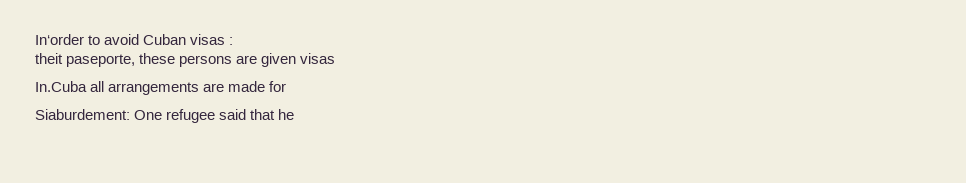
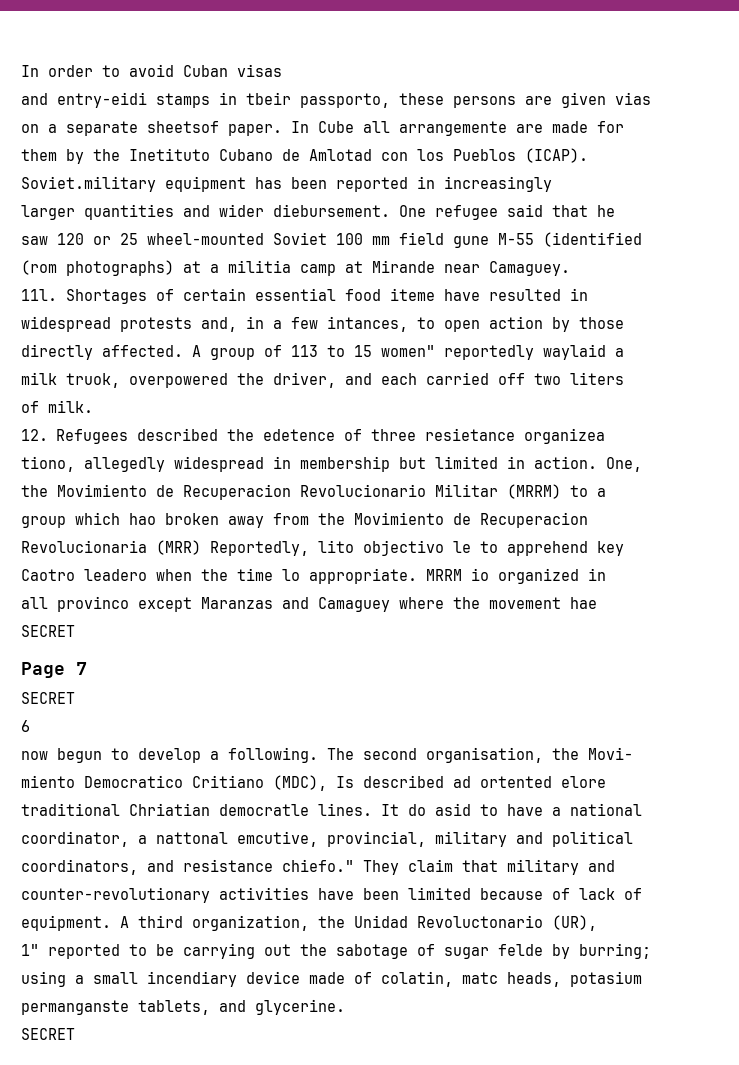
[35,34,84,45] In‘order -> [21,65,93,77] In order
[229,37,234,45] [35,53,336,67] [35,81,287,95] [35,109,130,120] : // theit paseporte, these persons are given visas // In.Cuba all arrangements are made for // Siaburdement: -> [21,92,651,108] [21,121,624,136] [21,148,588,164] [21,176,552,192] [21,204,390,220] // and entry-eidi stamps in tbeir passporto, these persons are given vias // on a separate sheetsof paper. In Cube all arrangemente are made for // them by the Inetituto Cubano de Amlotad con los Pueblos (ICAP). // Soviet.military equipment has been reported in increasingly // larger quantities and wider diebursement.
(295, 114) none -> [21,232,642,248] [21,260,570,276] [21,288,588,304] [21,316,624,332] [21,344,624,360] [21,372,624,388] [21,400,93,413] [21,428,605,444] [21,456,642,472] [21,484,606,500] [21,512,588,528] [21,540,624,556] [21,568,606,584] [21,596,597,612] [21,625,75,637] [21,662,87,678] [21,692,75,704] [21,720,30,732] [21,747,633,763] [21,775,606,791] [21,803,642,816] [21,831,633,847] [21,859,615,875] [21,887,642,903] [21,915,597,931] [21,943,651,959] [21,971,642,987] [21,999,345,1015] [21,1028,75,1040] // saw 120 or 25 wheel-mounted Soviet 100 mm field gune M-55 (identified // (rom photographs) at a militia camp at Mirande near Camaguey. // 11l. Shortages of certain essential food iteme have resulted in // widespread protests and, in a few intances, to open action by those // directly affected. A group of 113 to 15 women" reportedly waylaid a // milk truok, overpowered the driver, and each carried off two liters // of milk. // 12. Refugees described the edetence of three resietance organizea // tiono, allegedly widespread in membership but limited in action. One, // the Movimiento de Recuperacion Revolucionario Militar (MRRM) to a // group which hao broken away from the Movimiento de Recuperacion // Revolucionaria (MRR) Reportedly, lito objectivo le to apprehend key // Caotro leadero when the time lo appropriate. MRRM io organized in // all provinco except Maranzas and Camaguey where the movement hae // SECRET // Page 7 // SECRET // 6 // now begun to develop a following. The second organisation, the Movi- // miento Democratico Critiano (MDC), Is described ad ortented elore // traditional Chriatian democratle lines. It do asid to have a national // coordinator, a nattonal emcutive, provincial, military and political // coordinators, and resistance chiefo." They claim that military and // counter-revolutionary activities have been limited because of lack of // equipment. A third organization, the Unidad Revoluctonario (UR), // 1" reported to be carrying out the sabotage of sugar felde by burring; // using a small incendiary device made of colatin, matc heads, potasium // permanganste tablets, and glycerine. // SECRET

